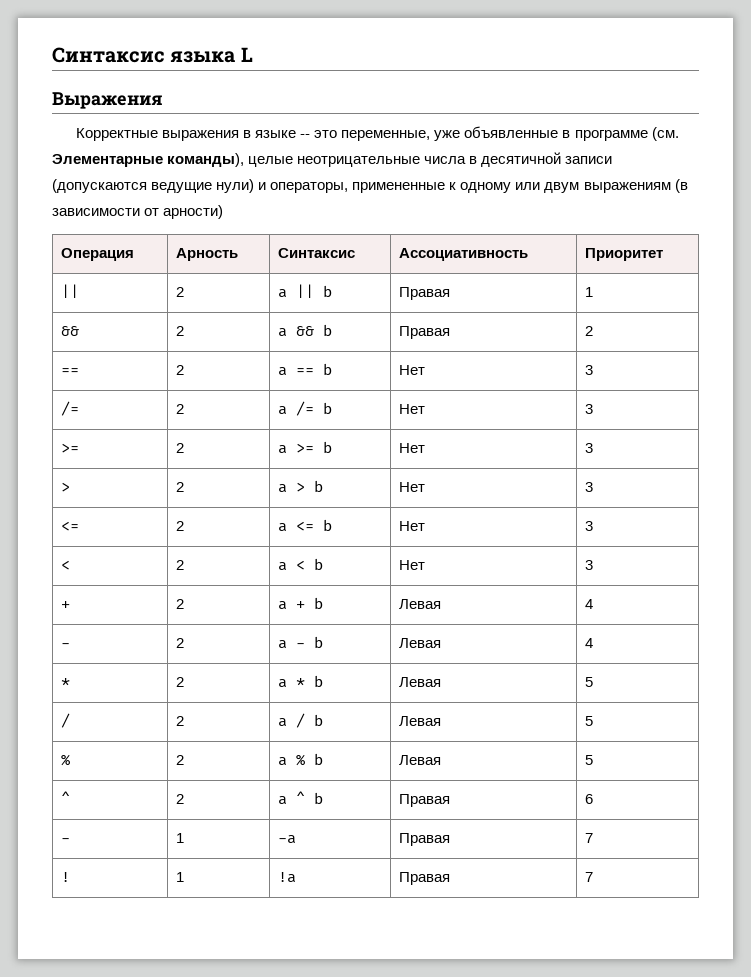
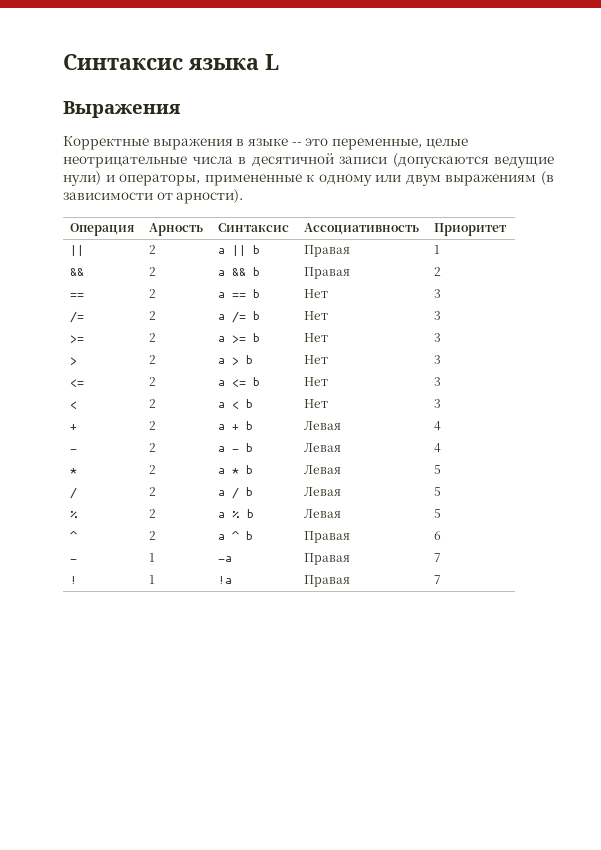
[434,126,679,141] [52,153,245,167] уже объявленные в программе (см. Элементарные команды), -> (422, 144) none
[163,205,224,219] арности) -> [176,189,244,204] арности).

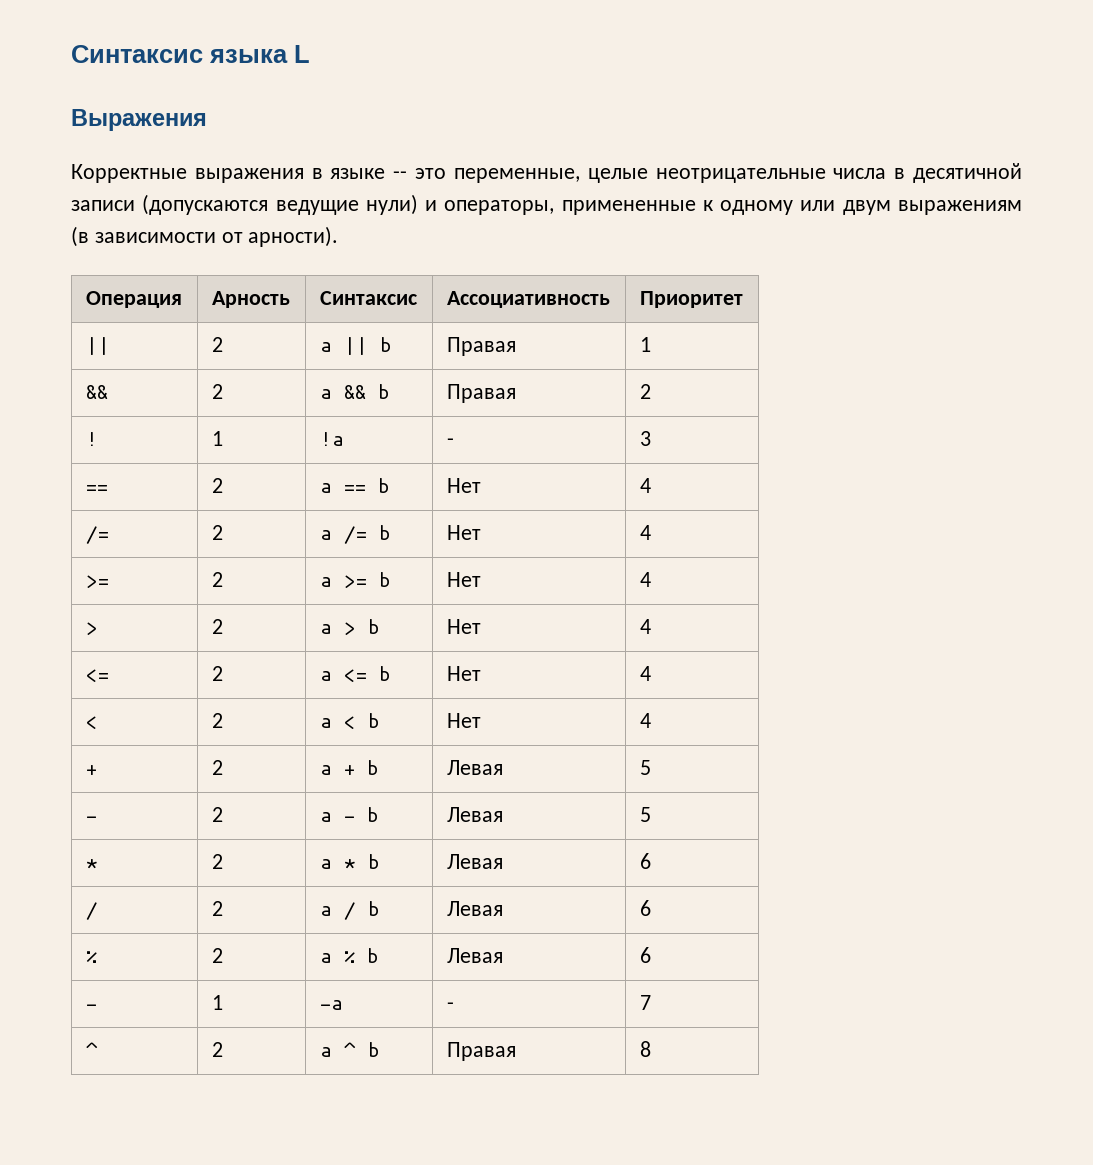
(442, 271) none -> [85,432,98,446] [211,431,223,446] [319,432,344,446] [446,438,454,446] [639,431,651,446] // ! | 1 | !a | - | 3
[434,289,442,298] 3 -> [639,478,651,493] 4
[434,311,442,320] 3 -> [639,525,651,540] 4
[434,333,442,342] 3 -> [639,572,651,587] 4
[434,355,442,364] 3 -> [639,619,651,634] 4
[434,377,442,386] 3 -> [639,666,651,681] 4
[434,399,442,408] 3 -> [639,713,651,728] 4
[434,421,442,431] 4 -> [639,760,651,775] 5
[434,443,442,453] 4 -> [639,807,651,822] 5
[434,465,442,474] 5 -> [639,853,651,869] 6
[434,487,442,496] 5 -> [639,900,651,916] 6
[434,509,442,518] 5 -> [639,947,651,963] [85,1004,97,1010] [211,995,223,1010] [319,1000,343,1010] [446,1002,454,1010] [639,995,651,1010] 6 // - | 1 | -a | - | 7
[434,531,442,540] [70,559,78,562] [149,553,156,562] [218,556,233,562] [304,553,351,565] [434,553,442,562] [70,576,78,584] [149,575,156,584] [218,576,233,584] [304,575,351,587] [434,575,442,584] 6 // - | 1 | -a | Правая | 7 // ! | 1 | !a | Правая | 7 -> [639,1041,651,1057] 8

